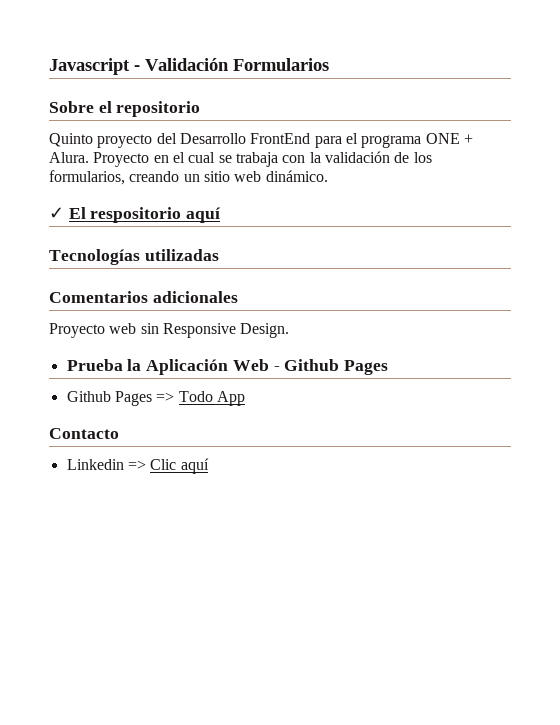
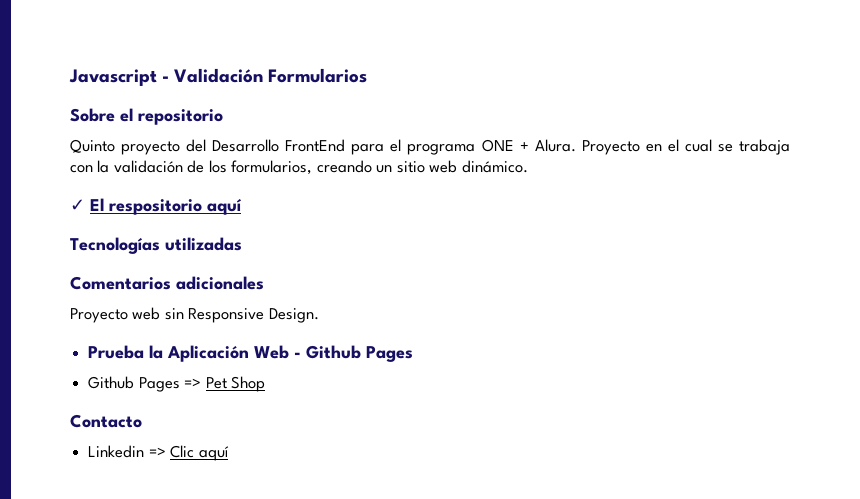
[178,391,245,406] Todo App -> [205,376,265,392] Pet Shop

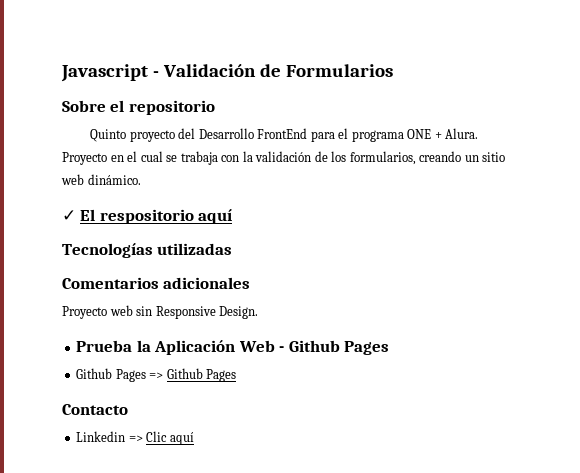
(264, 75) none -> [259,64,281,77] de
[205,376,265,392] Pet Shop -> [166,368,237,382] Github Pages

